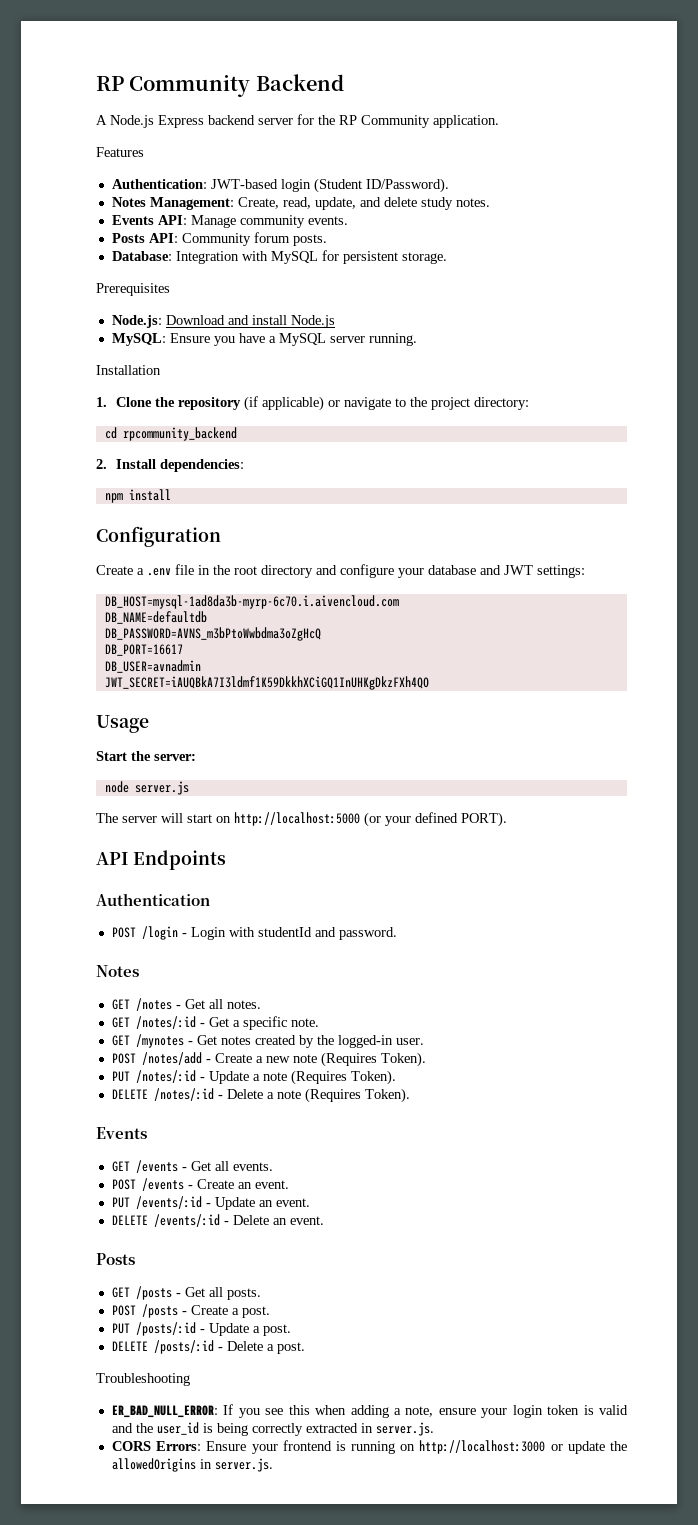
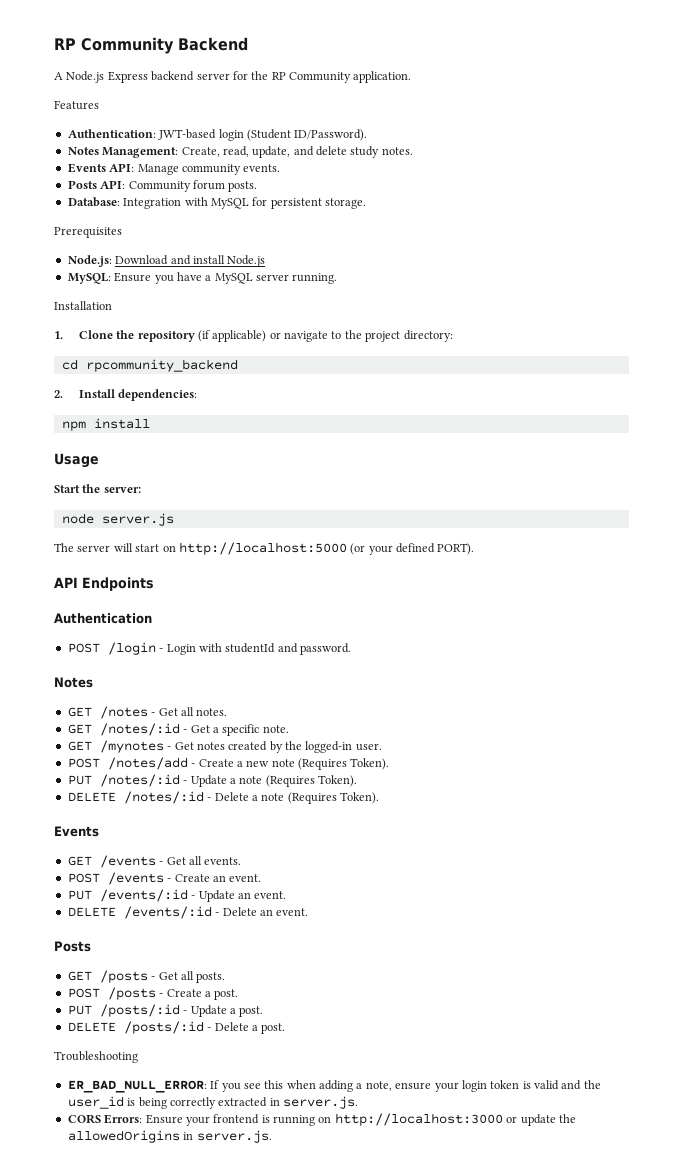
[96,526,221,547] [96,564,585,578] [104,595,399,609] [104,611,207,624] [104,627,321,641] [104,644,183,656] [104,660,201,673] [104,676,429,690] // Configuration // Create a .env file in the root directory and configure your database and JWT settings: // DB_HOST=mysql-1ad8da3b-myrp-6c70.i.aivencloud.com // DB_NAME=defaultdb // DB_PASSWORD=AVNS_m3bPtoWwbdma3oZgHcQ // DB_PORT=16617 // DB_USER=avnadmin // JWT_SECRET=iAUQBkA7I3ldmf1K59DkkhXCiGQ1InUHKgDkzFXh4QO -> (150, 423) none

